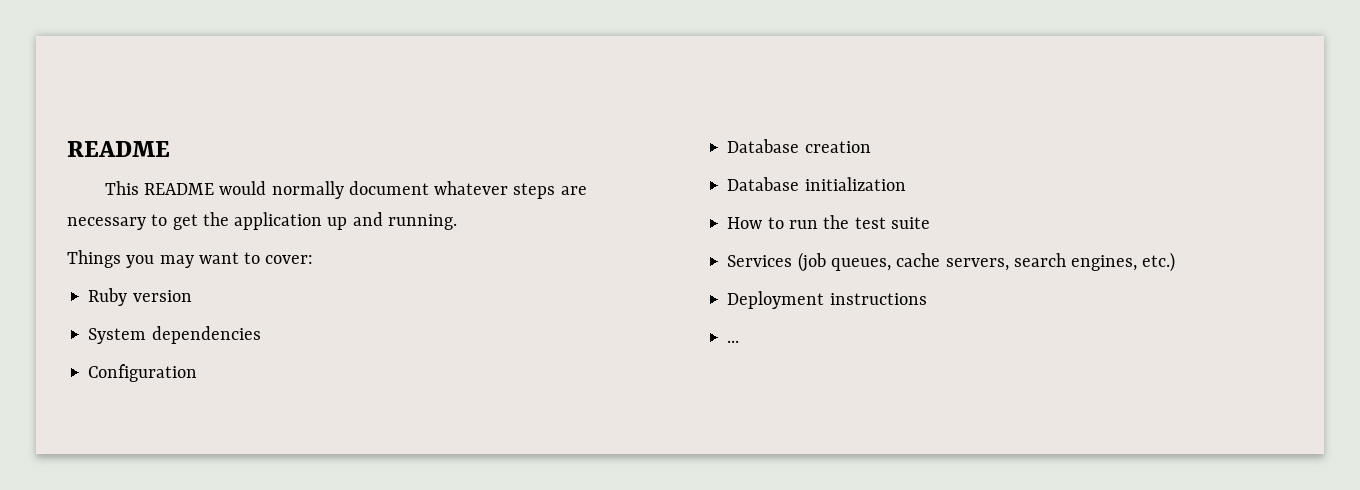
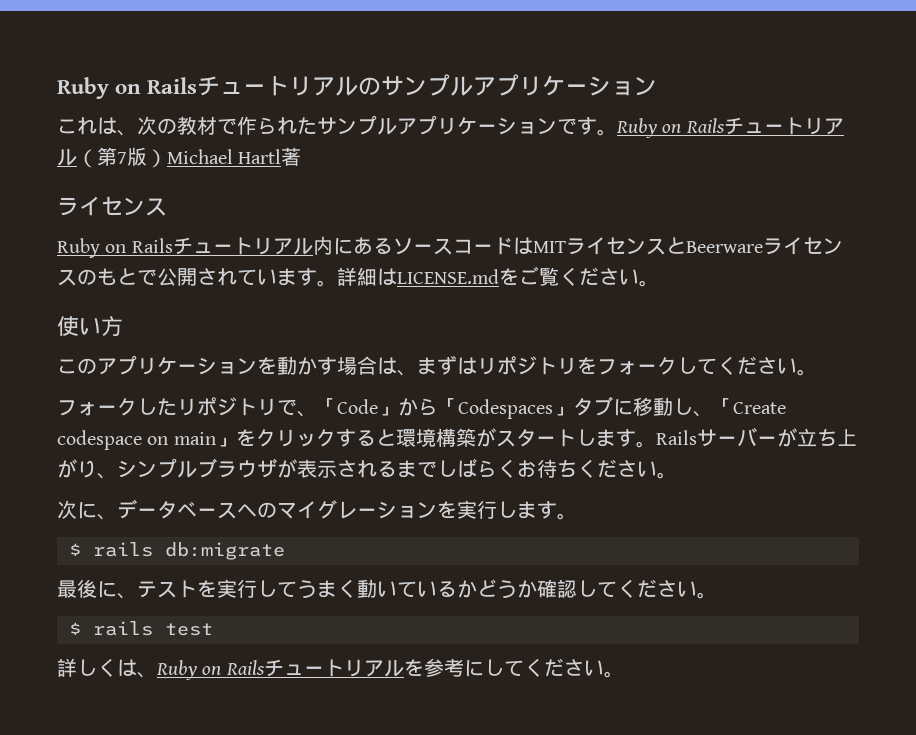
[67,141,170,157] [104,181,587,199] [67,212,457,230] [67,250,314,268] [88,288,192,306] [88,326,261,344] [88,364,198,382] [727,139,871,153] [727,177,906,191] [727,215,930,229] [727,252,1176,272] [727,291,927,309] [727,340,740,343] README // This README would normally document whatever steps are necessary to get the application up and running. // Things you may want to cover: // Ruby version // System dependencies // Configuration // Database creation // Database initialization // How to run the test suite // Services (job queues, cache servers, search engines, etc.) // Deployment instructions // ... -> [57,74,658,99] [57,115,844,138] [57,147,302,168] [57,196,167,216] [57,236,843,258] [57,266,659,287] [57,316,123,336] [57,355,817,376] [57,396,786,419] [57,427,857,450] [57,458,677,479] [57,499,577,520] [69,542,285,560] [57,579,717,599] [69,621,213,636] [57,658,624,680] Ruby on Railsチュートリアルのサンプルアプリケーション // これは、次の教材で作られたサンプルアプリケーションです。Ruby on Railsチュートリアル（第7版）Michael Hartl著 // ライセンス // Ruby on Railsチュートリアル内にあるソースコードはMITライセンスとBeerwareライセンスのもとで公開されています。詳細はLICENSE.mdをご覧ください。 // 使い方 // このアプリケーションを動かす場合は、まずはリポジトリをフォークしてください。 // フォークしたリポジトリで、「Code」から「Codespaces」タブに移動し、「Create codespace on main」をクリックすると環境構築がスタートします。Railsサーバーが立ち上がり、シンプルブラウザが表示されるまでしばらくお待ちください。 // 次に、データベースへのマイグレーションを実行します。 // $ rails db:migrate // 最後に、テストを実行してうまく動いているかどうか確認してください。 // $ rails test // 詳しくは、Ruby on Railsチュートリアルを参考にしてください。

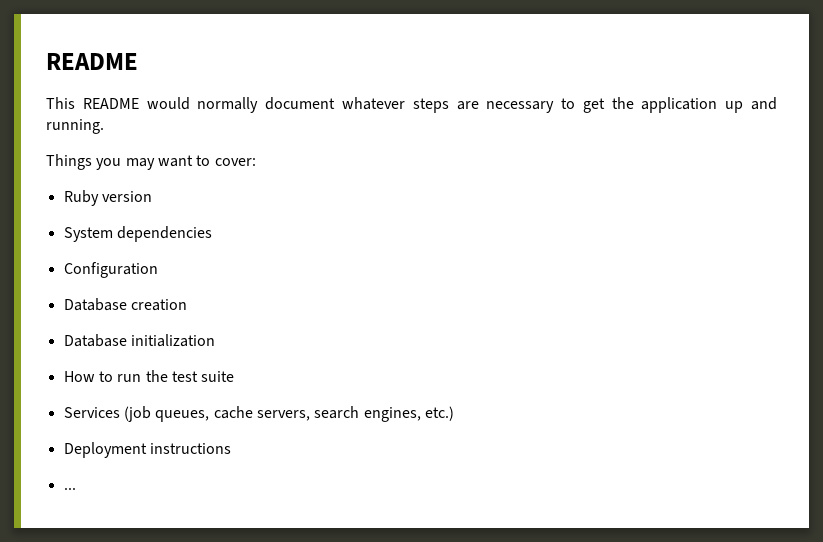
[57,74,658,99] [57,115,844,138] [57,147,302,168] [57,196,167,216] [57,236,843,258] [57,266,659,287] [57,316,123,336] [57,355,817,376] [57,396,786,419] [57,427,857,450] [57,458,677,479] [57,499,577,520] [69,542,285,560] [57,579,717,599] [69,621,213,636] [57,658,624,680] Ruby on Railsチュートリアルのサンプルアプリケーション // これは、次の教材で作られたサンプルアプリケーションです。Ruby on Railsチュートリアル（第7版）Michael Hartl著 // ライセンス // Ruby on Railsチュートリアル内にあるソースコードはMITライセンスとBeerwareライセンスのもとで公開されています。詳細はLICENSE.mdをご覧ください。 // 使い方 // このアプリケーションを動かす場合は、まずはリポジトリをフォークしてください。 // フォークしたリポジトリで、「Code」から「Codespaces」タブに移動し、「Create codespace on main」をクリックすると環境構築がスタートします。Railsサーバーが立ち上がり、シンプルブラウザが表示されるまでしばらくお待ちください。 // 次に、データベースへのマイグレーションを実行します。 // $ rails db:migrate // 最後に、テストを実行してうまく動いているかどうか確認してください。 // $ rails test // 詳しくは、Ruby on Railsチュートリアルを参考にしてください。 -> [46,53,138,70] [46,97,778,113] [46,119,104,134] [46,154,256,170] [63,190,152,206] [63,226,212,242] [63,262,158,278] [63,298,187,311] [63,334,215,347] [63,370,235,382] [63,406,454,422] [63,442,231,458] [63,487,76,490] README // This README would normally document whatever steps are necessary to get the application up and running. // Things you may want to cover: // Ruby version // System dependencies // Configuration // Database creation // Database initialization // How to run the test suite // Services (job queues, cache servers, search engines, etc.) // Deployment instructions // ...

